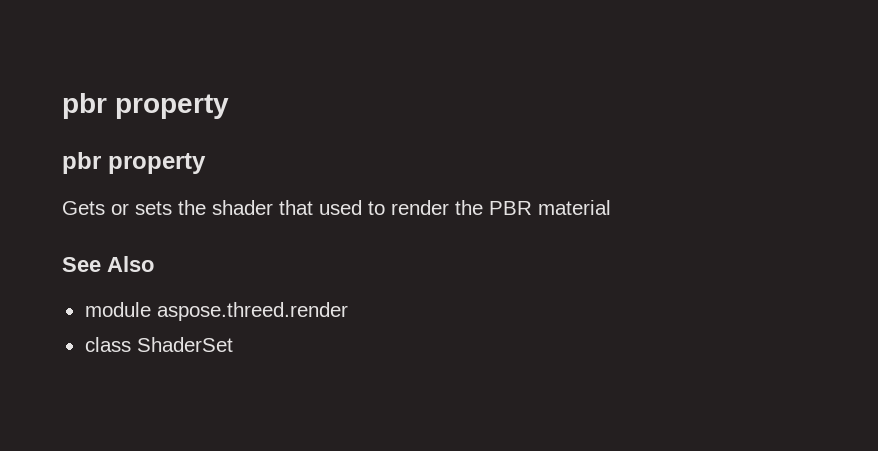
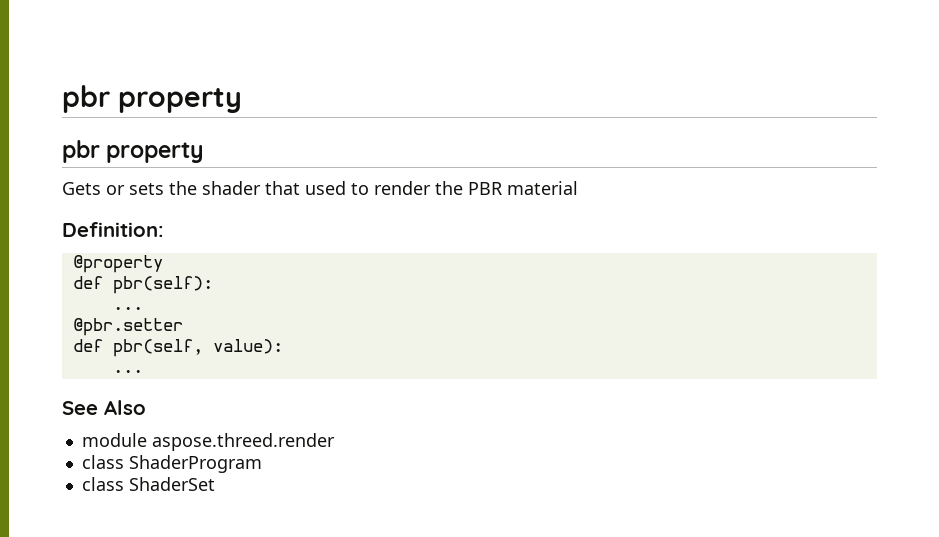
(611, 207) none -> [62,222,164,237] [72,255,163,273] [72,276,213,294] [112,306,143,310] [72,318,183,336] [72,339,283,357] [112,369,143,373] // Definition: // @property // def pbr(self): // ... // @pbr.setter // def pbr(self, value): // ...
(348, 311) none -> [81,455,262,473] // class ShaderProgram

